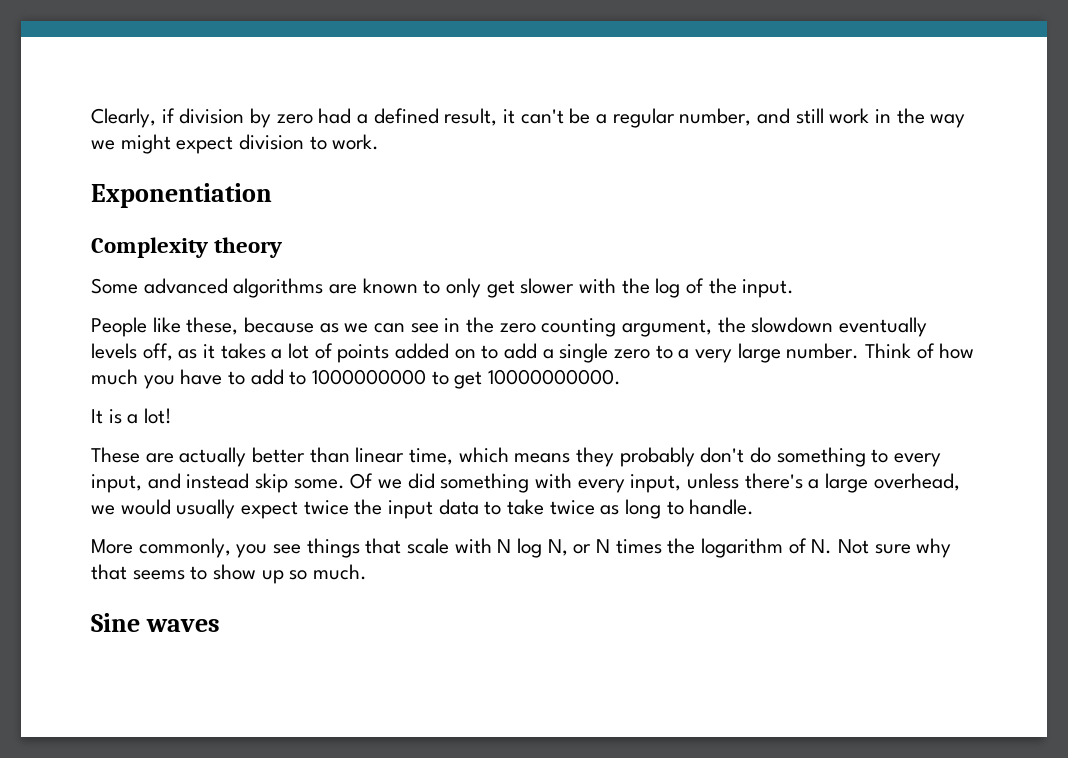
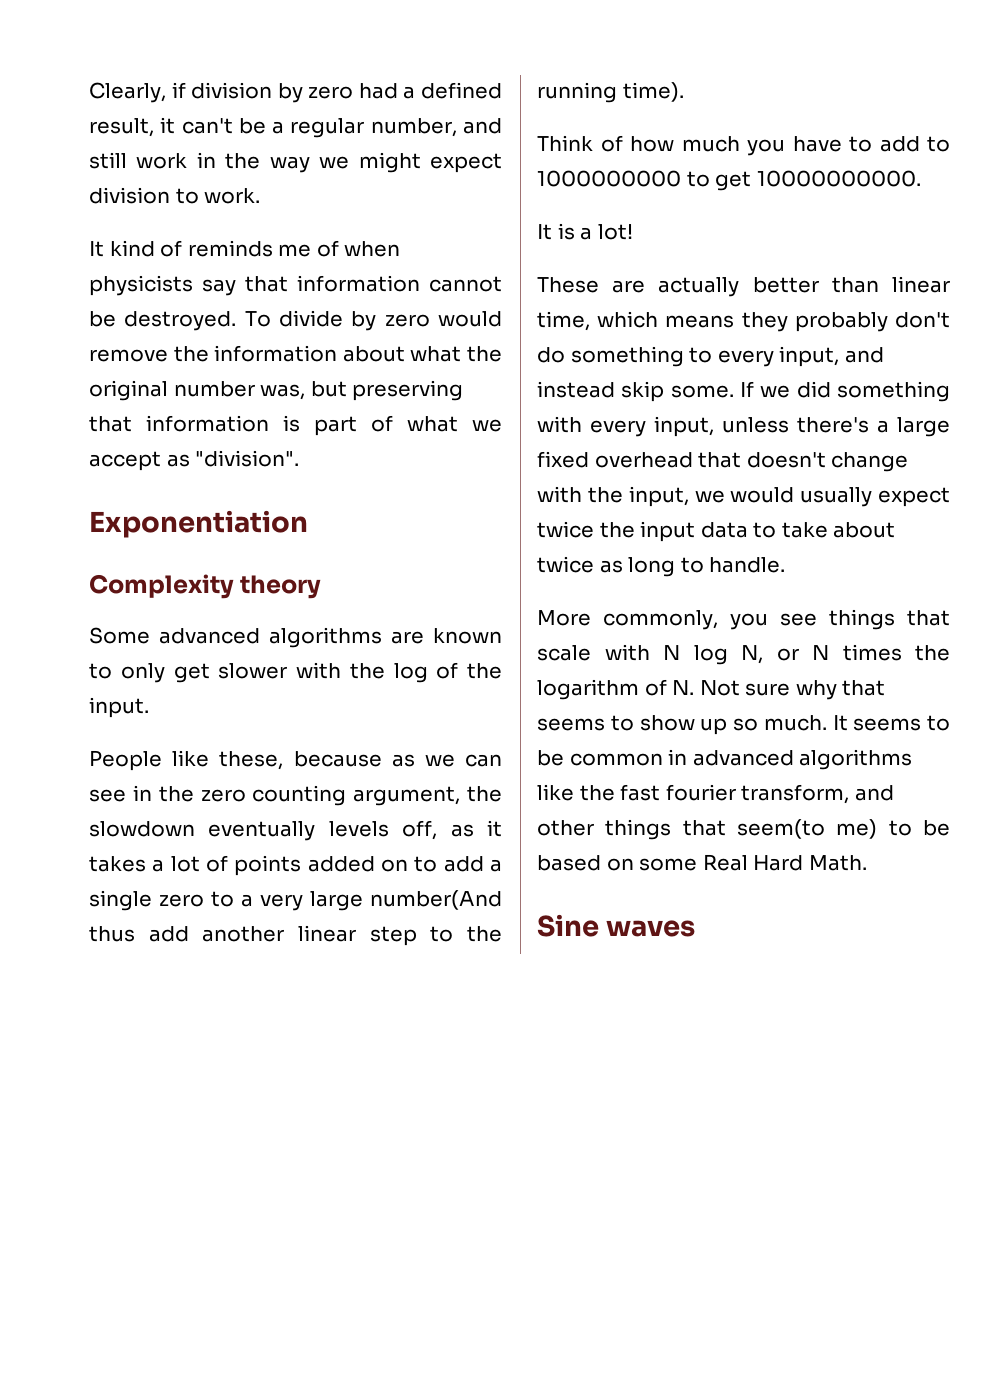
(380, 142) none -> [89,240,401,257] [89,275,502,296] [89,310,502,331] [89,345,503,362] [89,380,464,401] [89,415,502,436] [89,450,300,471] // It kind of reminds me of when physicists say that information cannot be destroyed. To divide by zero would remove the information about what the original number was, but preserving that information is part of what we accept as "division".
[786,343,860,359] number. -> [370,890,502,910] [89,925,503,946] [537,82,684,103] number(And thus add another linear step to the running time). //
[350,473,374,489] Of -> [740,381,754,397] If
[873,473,960,491] overhead, -> [537,451,909,472] [537,486,689,507] fixed overhead that doesn't change with the input,
(545, 507) none -> [833,522,896,538] about
(368, 572) none -> [832,715,950,731] [537,749,913,770] [537,784,894,804] [537,819,950,840] [537,854,867,871] It seems to be common in advanced algorithms like the fast fourier transform, and other things that seem(to me) to be based on some Real Hard Math.

